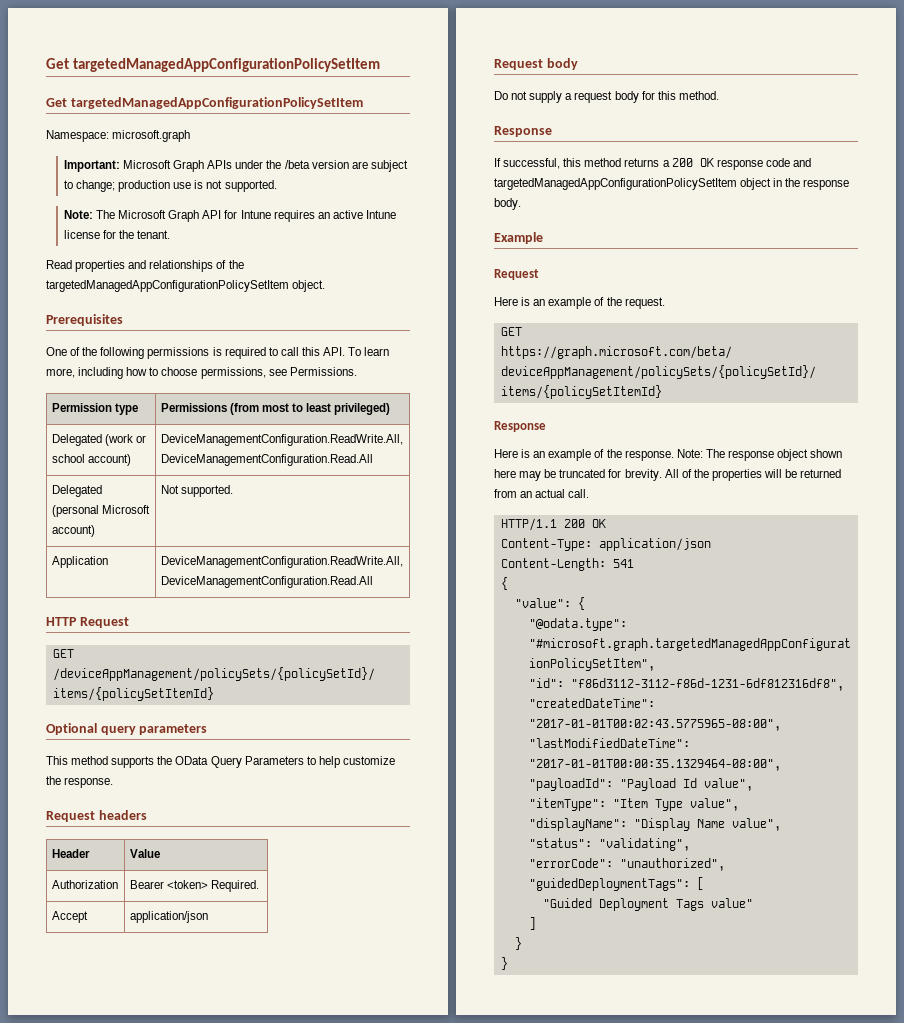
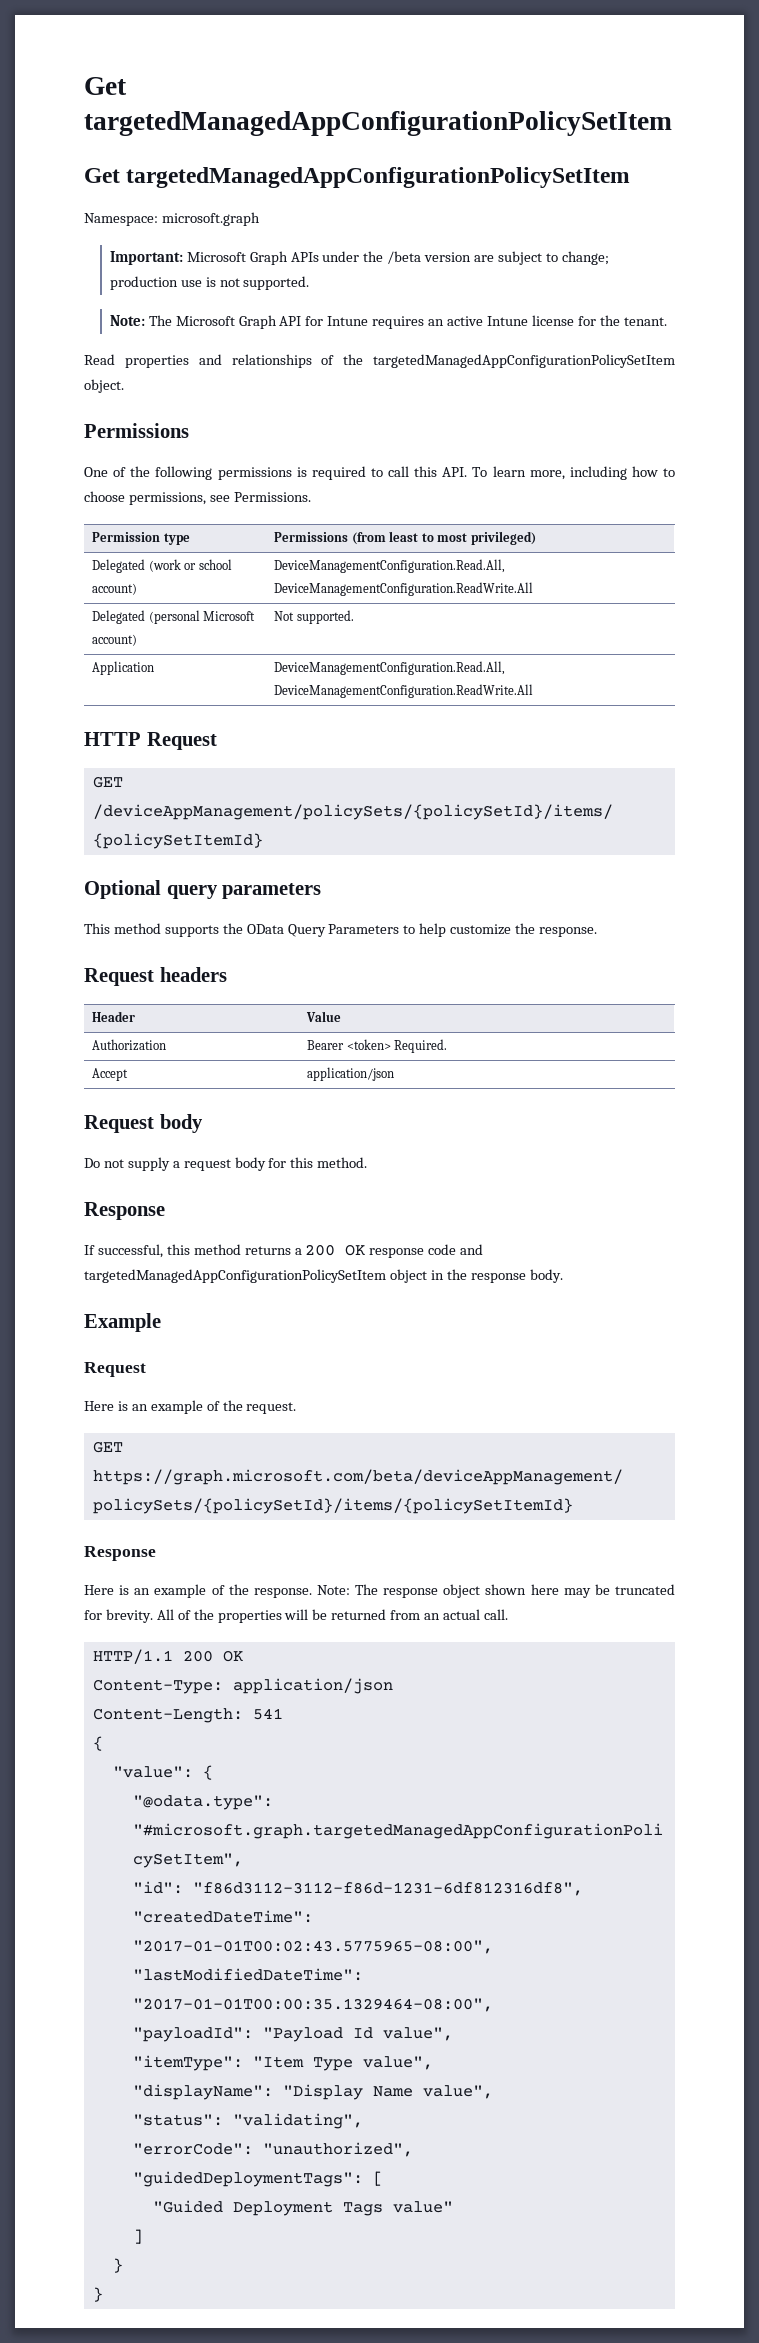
[46,314,123,326] Prerequisites -> [84,423,189,438] Permissions
[261,403,332,412] most to least -> [389,531,468,542] least to most
[160,434,403,446] [160,454,373,466] DeviceManagementConfiguration.ReadWrite.All, DeviceManagementConfiguration.Read.All -> [274,559,506,573] [274,582,534,596] DeviceManagementConfiguration.Read.All, DeviceManagementConfiguration.ReadWrite.All
[160,556,403,568] [160,576,373,588] DeviceManagementConfiguration.ReadWrite.All, DeviceManagementConfiguration.Read.All -> [274,661,506,675] [274,684,534,698] DeviceManagementConfiguration.Read.All, DeviceManagementConfiguration.ReadWrite.All

